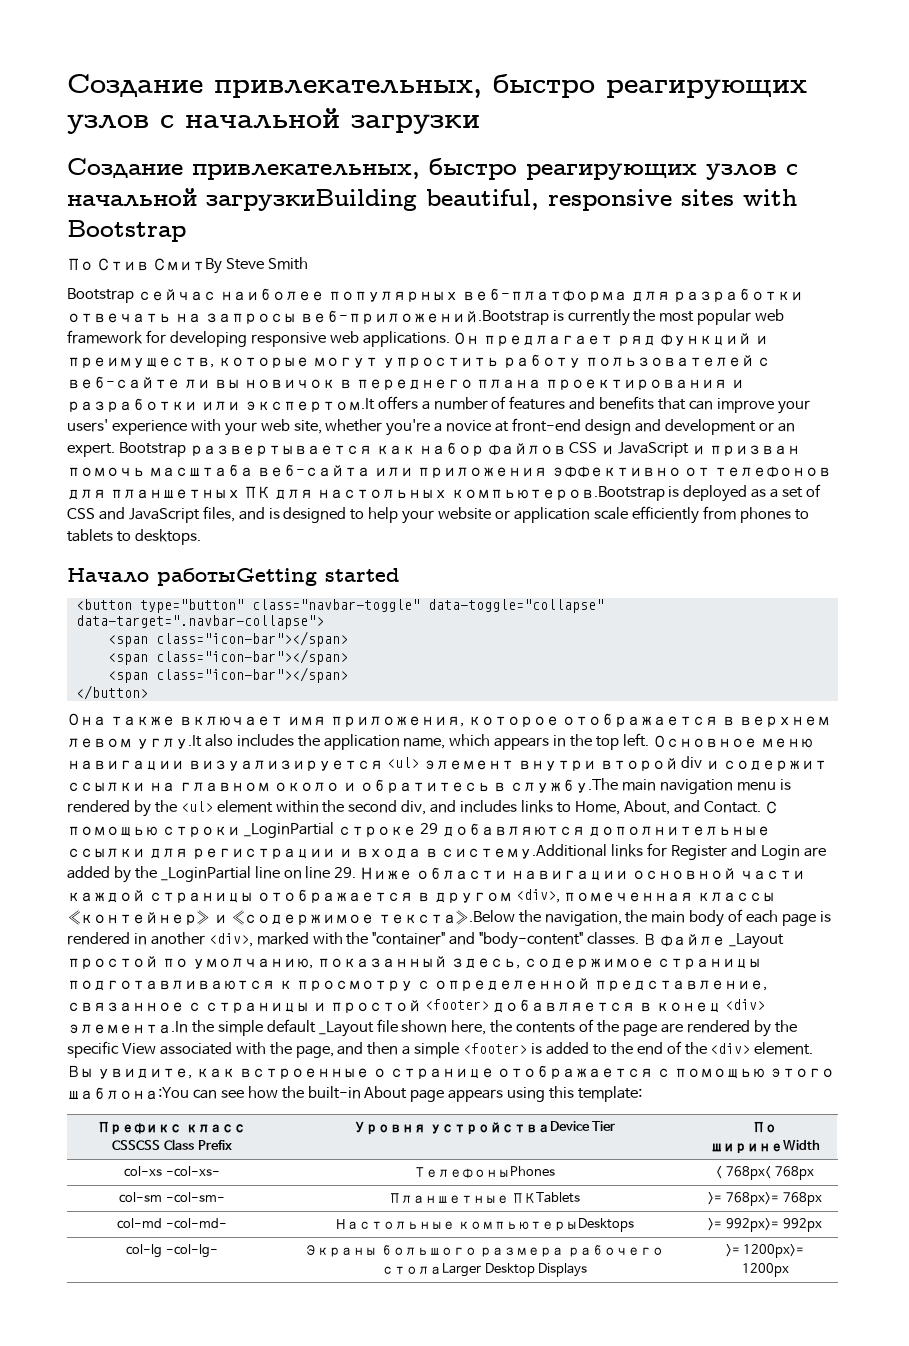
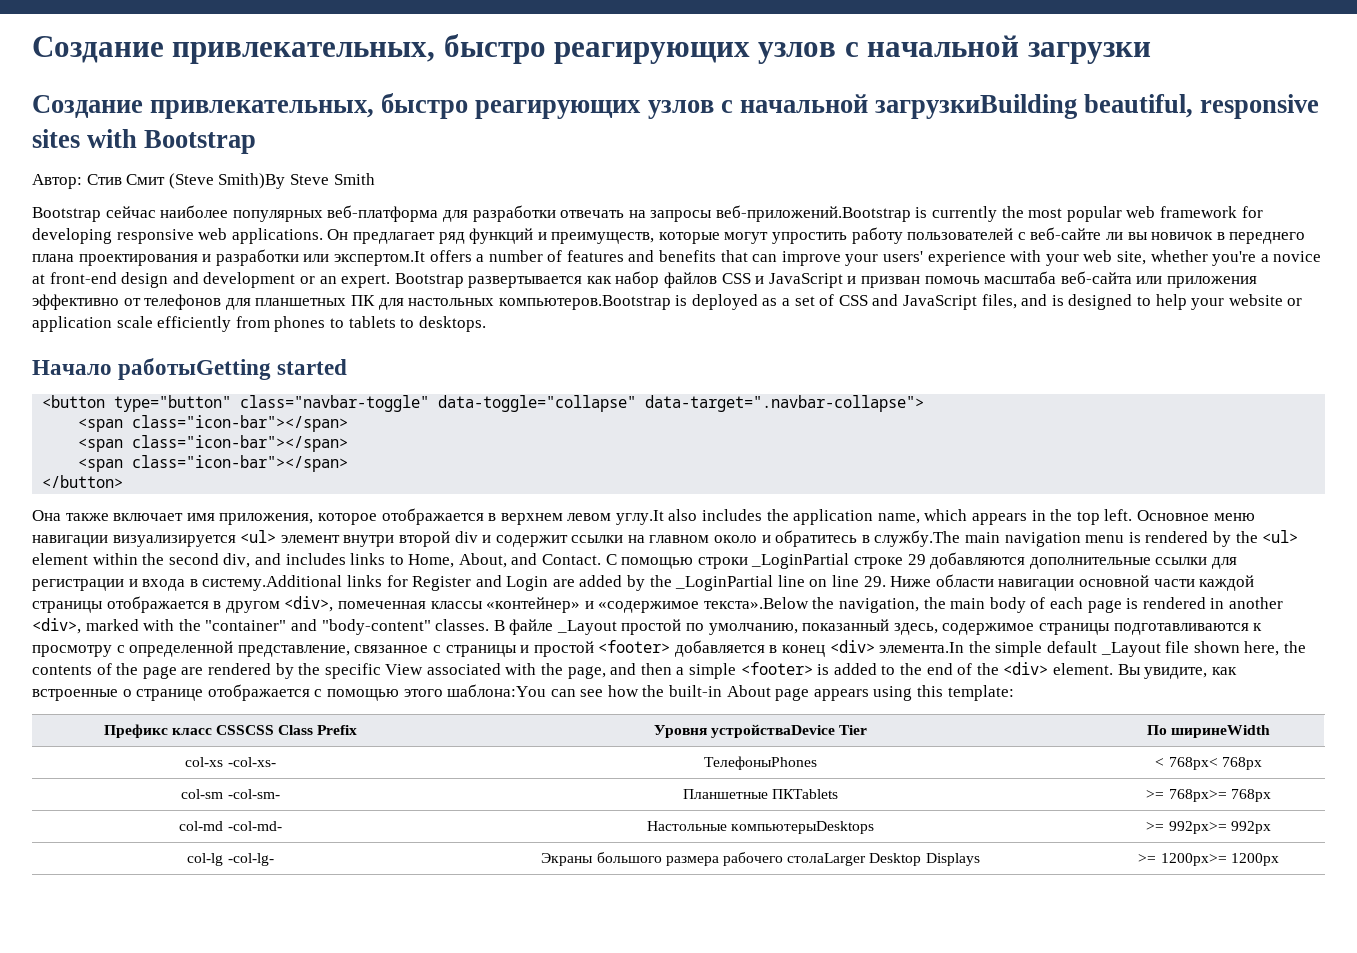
[67,258,222,274] По Стив СмитBy -> [32,173,286,189] Автор: Стив Смит (Steve Smith)By

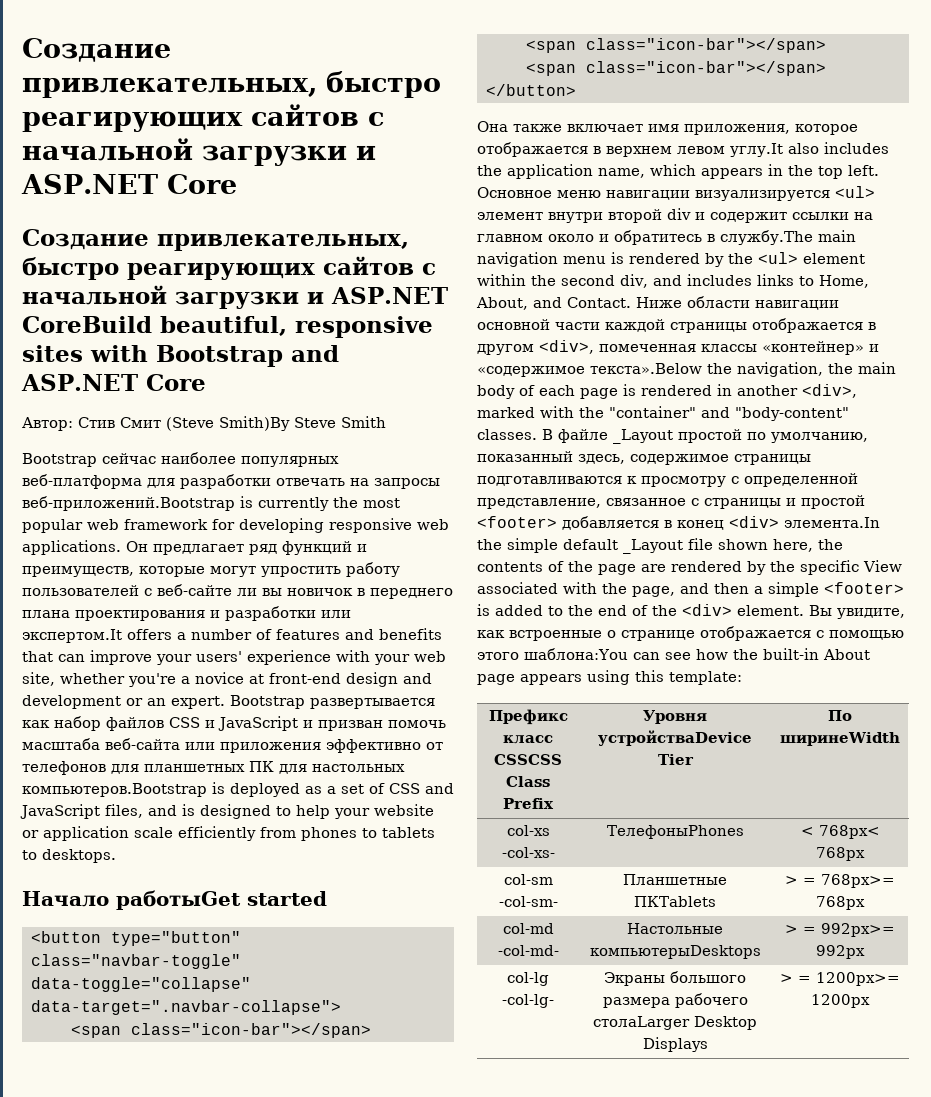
[32,34,1151,64] [32,93,1078,119] Создание привлекательных, быстро реагирующих узлов с начальной загрузки // Создание привлекательных, быстро реагирующих узлов с начальной загрузкиBuilding -> [22,38,171,62] [22,71,441,98] [22,104,384,132] [22,138,376,166] [21,174,237,194] [22,229,409,251] [22,256,436,280] [22,285,448,309] [22,316,152,333] Создание привлекательных, быстро реагирующих сайтов с начальной загрузки и ASP.NET Core // Создание привлекательных, быстро реагирующих сайтов с начальной загрузки и ASP.NET CoreBuild
(257, 142) none -> [291,345,339,362] [21,374,206,391] and ASP.NET Core
[118,358,272,380] работыGetting -> [116,890,241,910] работыGet
[605,552,1237,569] [32,575,886,591] С помощью строки _LoginPartial строке 29 добавляются дополнительные ссылки для регистрации и входа в систему.Additional links for Register and Login are added by the _LoginPartial line on line 29. -> (631, 302) none
[1146,790,1165,799] >= -> [785,876,816,885] > =
[1146,822,1165,831] >= -> [785,925,816,934] > =
[1138,854,1157,863] >= -> [780,974,811,983] > =

